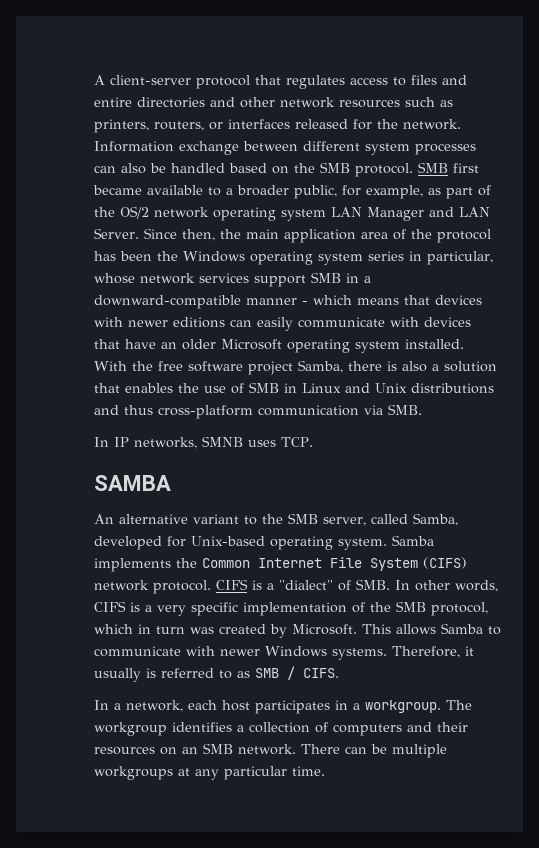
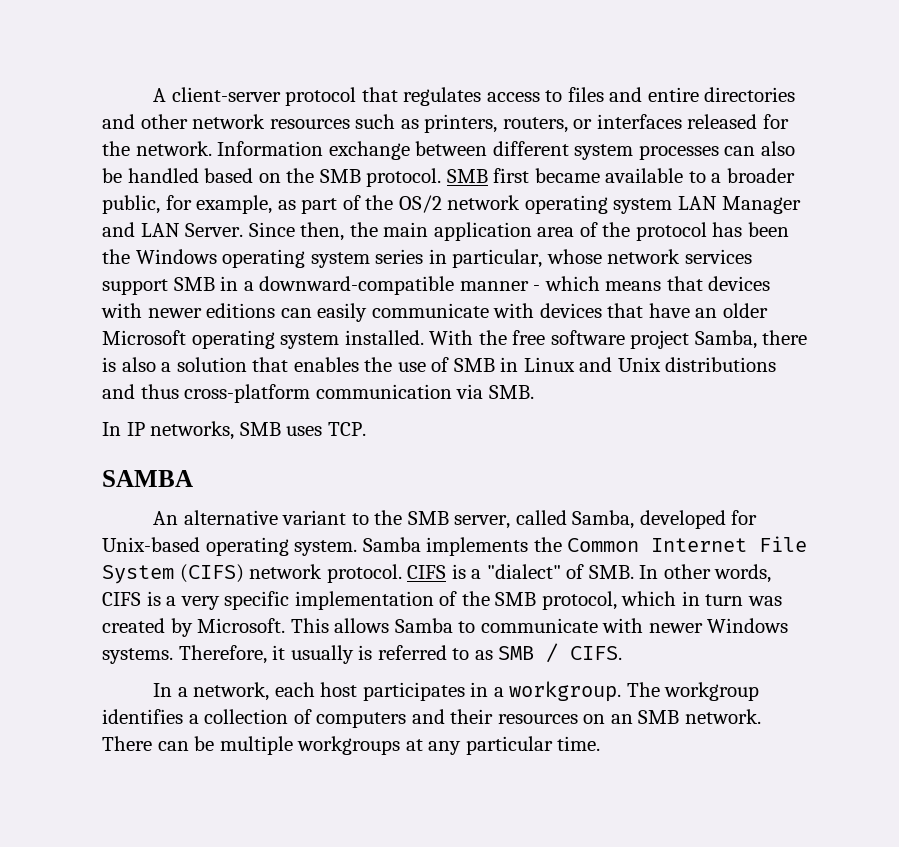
[202,436,243,447] SMNB -> [239,422,281,436] SMB

